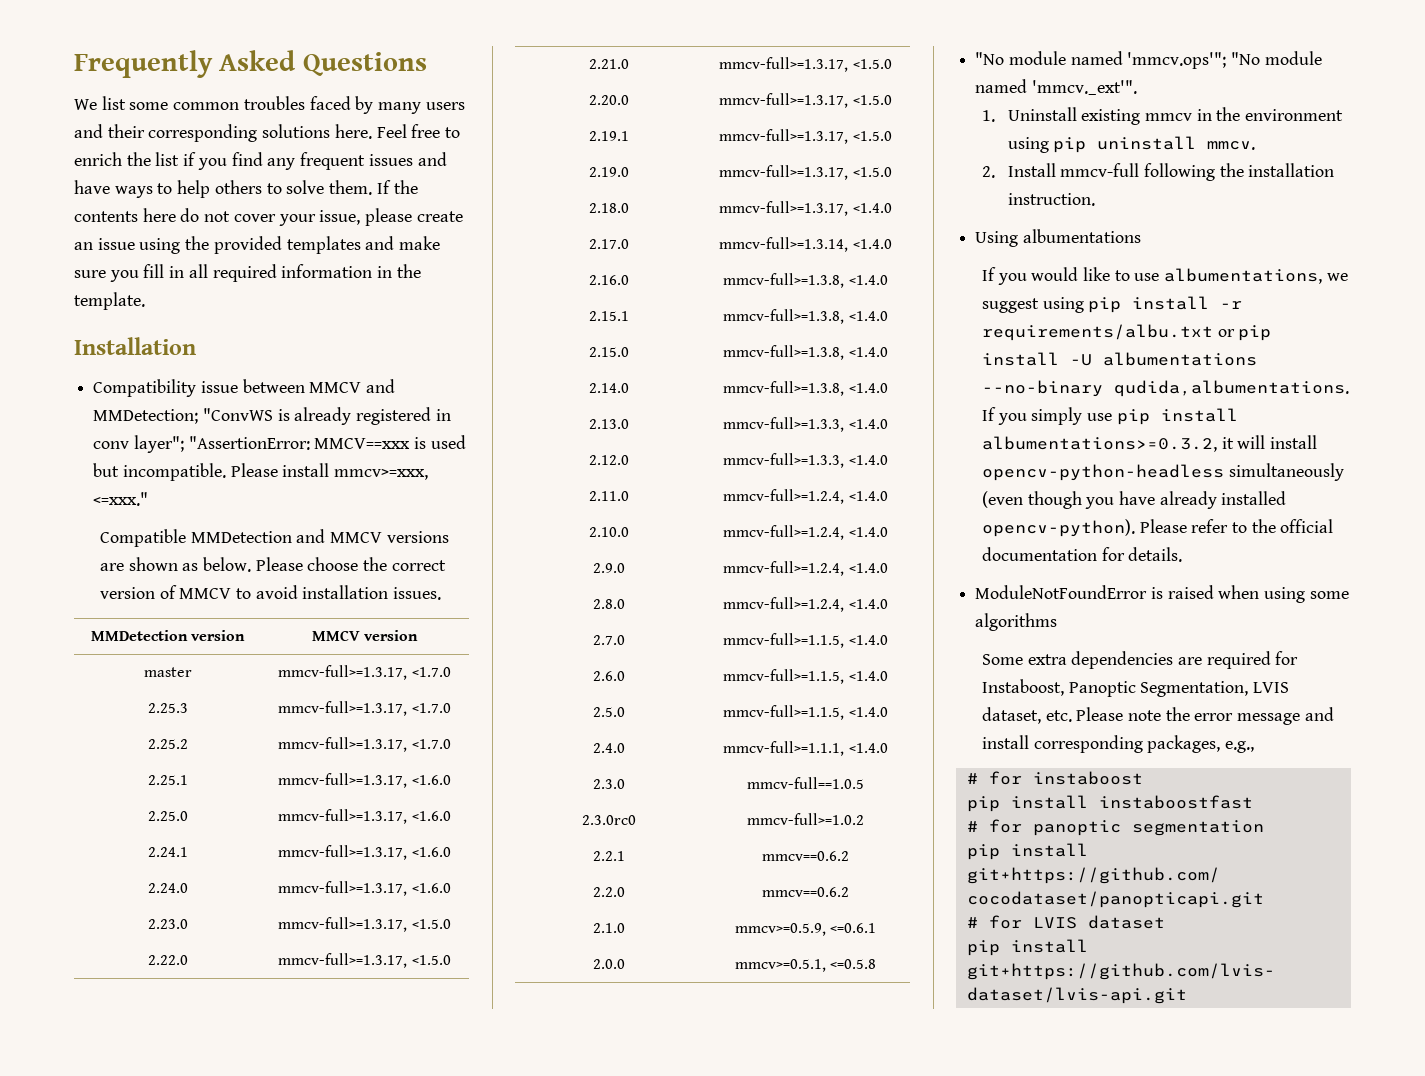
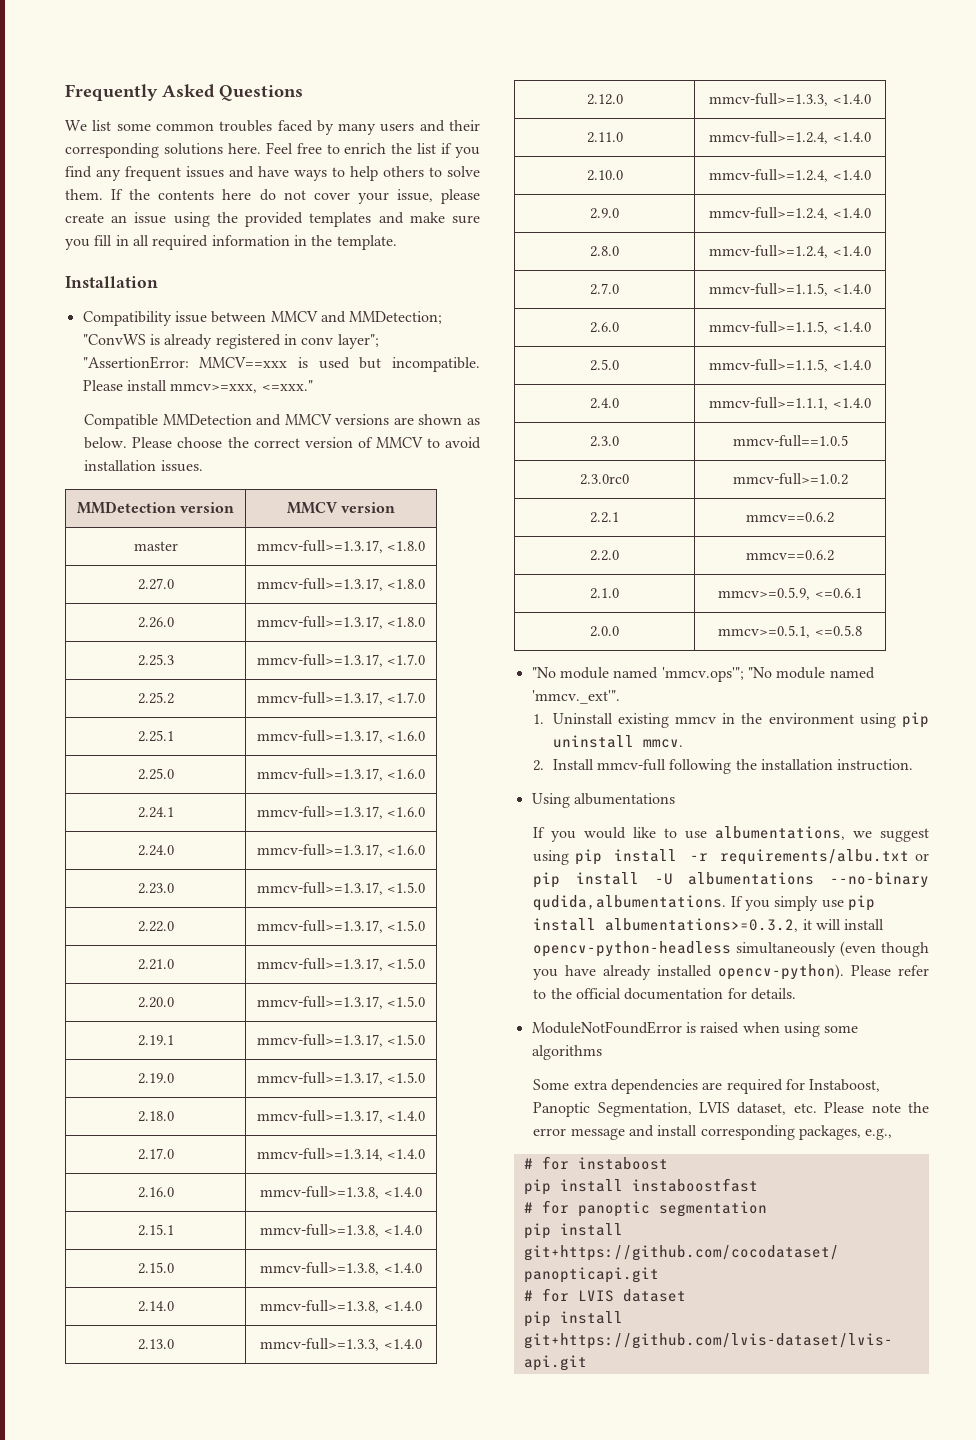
[411,667,451,677] <1.7.0 -> [387,541,426,551] [137,578,174,590] [256,578,426,591] [137,617,174,628] [256,616,426,629] <1.8.0 // 2.27.0 | mmcv-full>=1.3.17, <1.8.0 // 2.26.0 | mmcv-full>=1.3.17, <1.8.0

